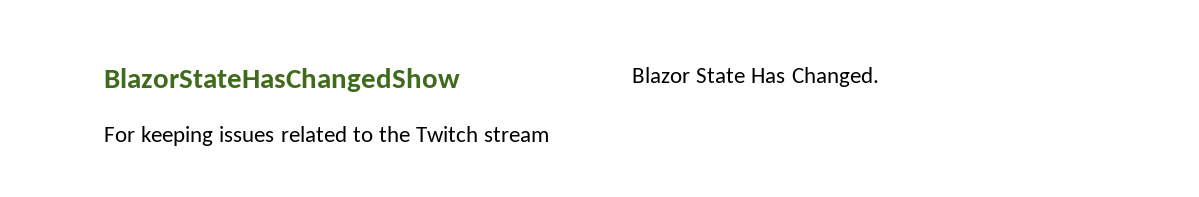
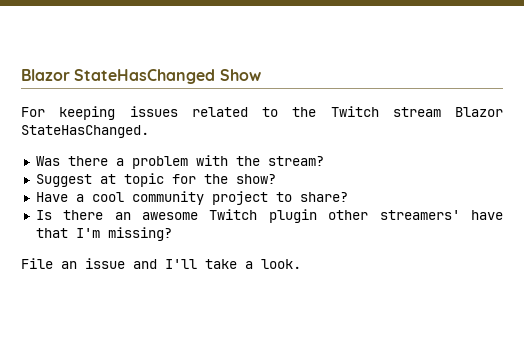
[104,68,460,92] BlazorStateHasChangedShow -> [21,69,261,84] Blazor StateHasChanged Show
[696,67,879,87] State Has Changed. -> [21,125,149,138] [35,155,324,169] [35,173,276,187] [35,191,348,205] [35,209,504,223] [35,227,172,241] [21,258,301,269] StateHasChanged. // Was there a problem with the stream? // Suggest at topic for the show? // Have a cool community project to share? // Is there an awesome Twitch plugin other streamers' have that I'm missing? // File an issue and I'll take a look.

